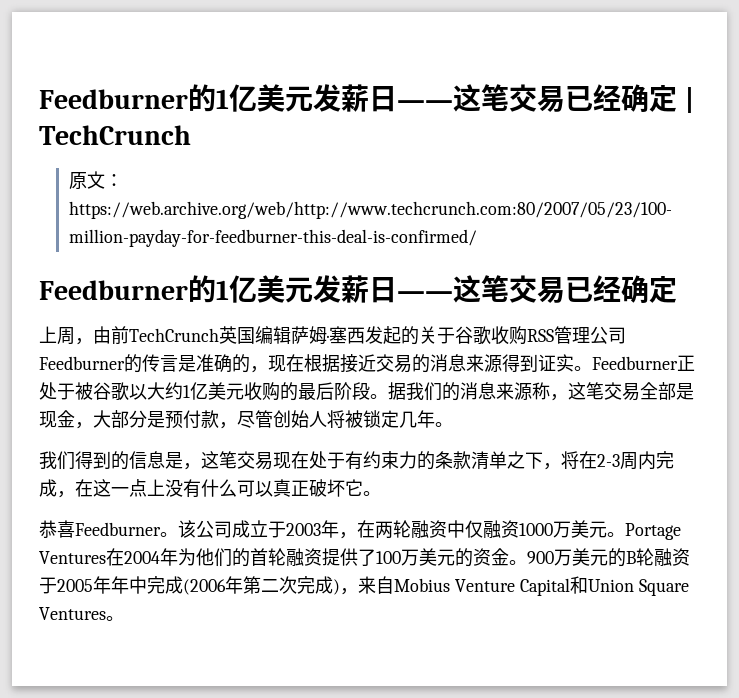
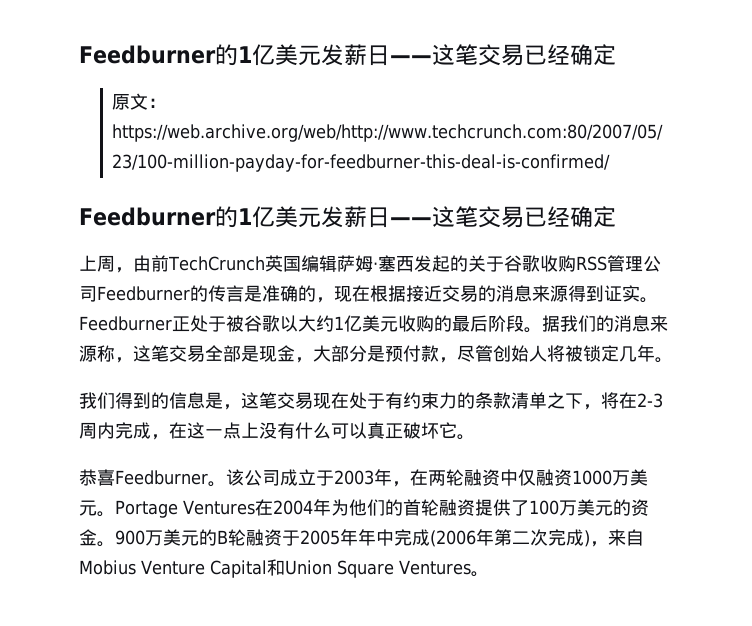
[684,87,694,113] [39,125,191,145] | TechCrunch -> (616, 54) none

